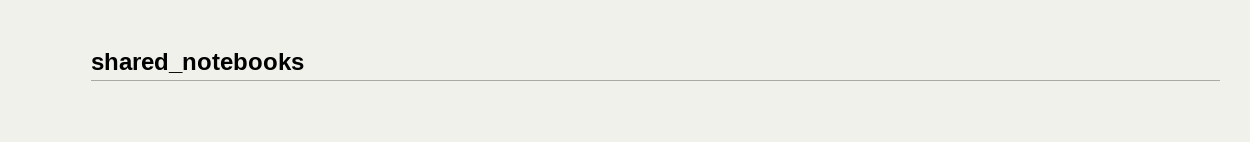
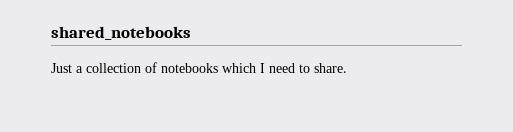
(304, 63) none -> [51,62,347,73] // Just a collection of notebooks which I need to share.

